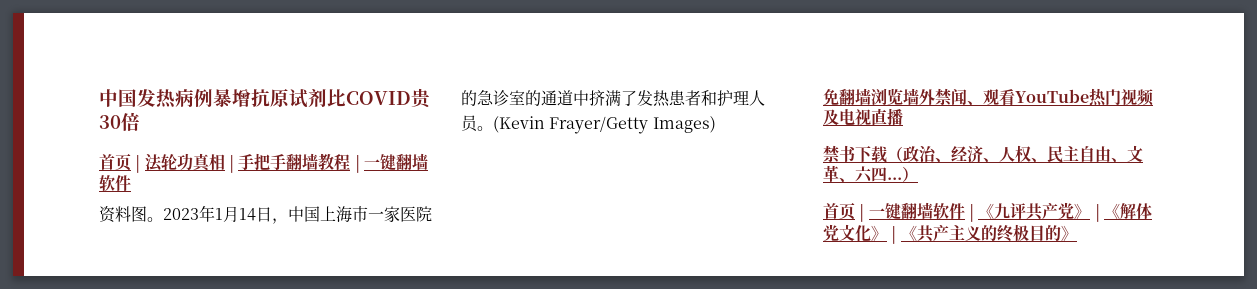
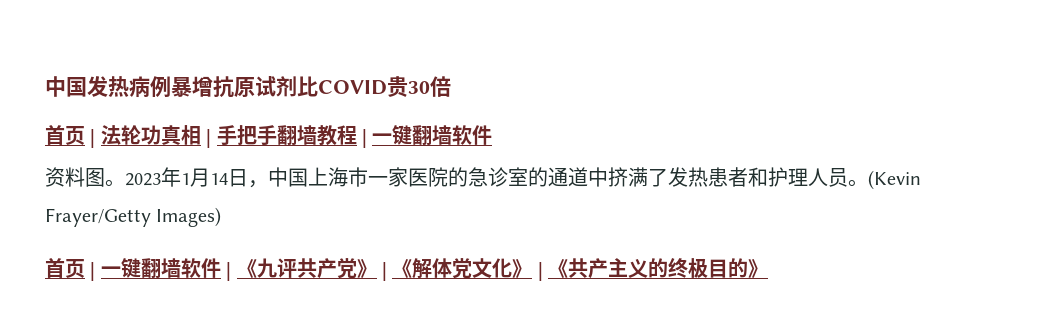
[823,88,1154,106] [823,108,903,126] [823,145,1143,163] [823,165,918,183] // 免翻墙浏览墙外禁闻、观看YouTube热门视频及电视直播 // 禁书下载（政治、经济、人权、民主自由、文革、六四...） -> (222, 217) none

